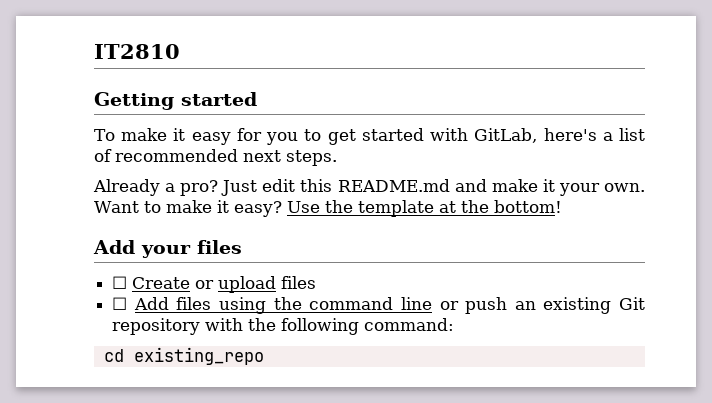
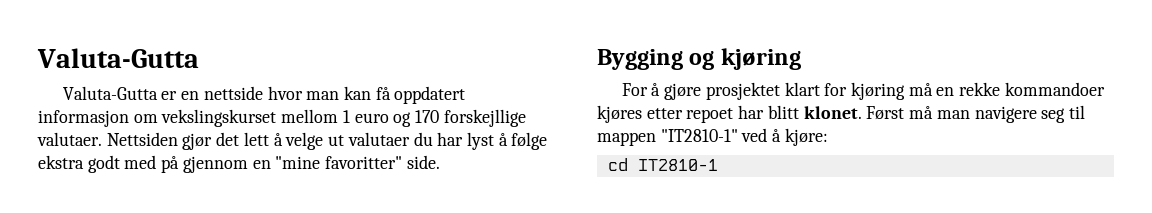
[94,44,180,59] [94,92,257,110] [94,128,645,145] [94,149,337,166] [93,179,645,196] [94,200,562,217] [93,240,242,258] [112,276,317,293] [112,297,645,314] [112,318,455,335] IT2810 // Getting started // To make it easy for you to get started with GitLab, here's a list of recommended next steps. // Already a pro? Just edit this README.md and make it your own. Want to make it easy? Use the template at the bottom! // Add your files // ☐ Create or upload files // ☐ Add files using the command line or push an existing Git repository with the following command: -> [37,48,199,68] [62,86,466,104] [38,109,526,127] [37,132,548,150] [38,155,440,173] [597,48,801,70] [621,82,1105,100] [597,105,1085,123] [597,128,828,146] Valuta-Gutta // Valuta-Gutta er en nettside hvor man kan få oppdatert informasjon om vekslingskurset mellom 1 euro og 170 forskejllige valutaer. Nettsiden gjør det lett å velge ut valutaer du har lyst å følge ekstra godt med på gjennom en "mine favoritter" side. // Bygging og kjøring // For å gjøre prosjektet klart for kjøring må en rekke kommandoer kjøres etter repoet har blitt klonet. Først må man navigere seg til mappen "IT2810-1" ved å kjøre:
[133,347,264,365] existing_repo -> [637,159,718,171] IT2810-1

